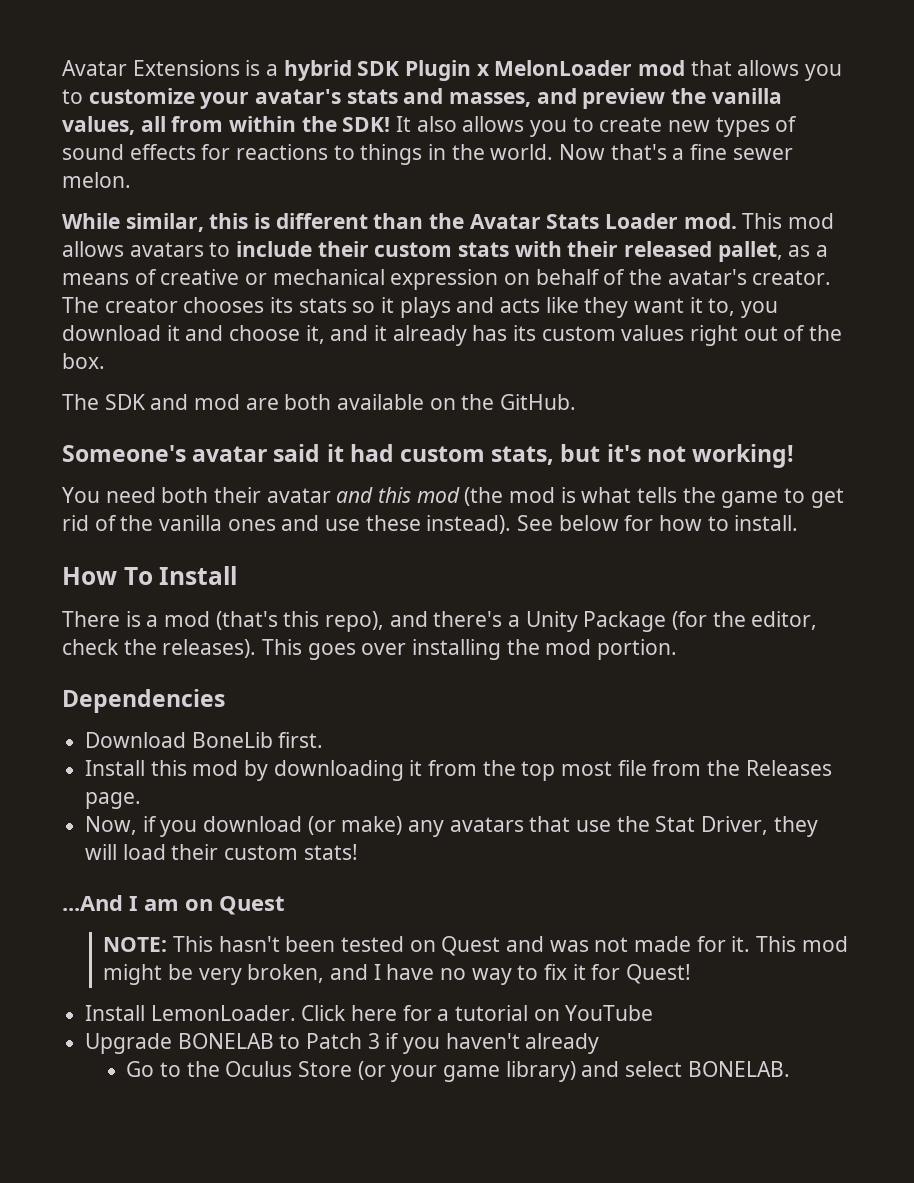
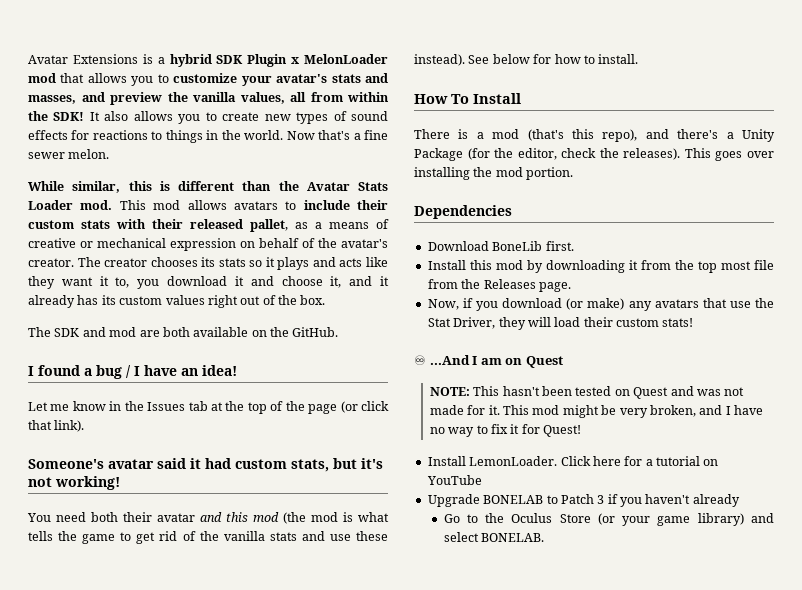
(577, 402) none -> [28,365,237,379] [28,401,389,414] [28,420,85,432] // I found a bug / I have an idea! // Let me know in the Issues tab at the top of the page (or click that link).
[227,519,276,531] ones -> [269,532,297,541] stats
(358, 852) none -> [414,355,426,365] ♾

